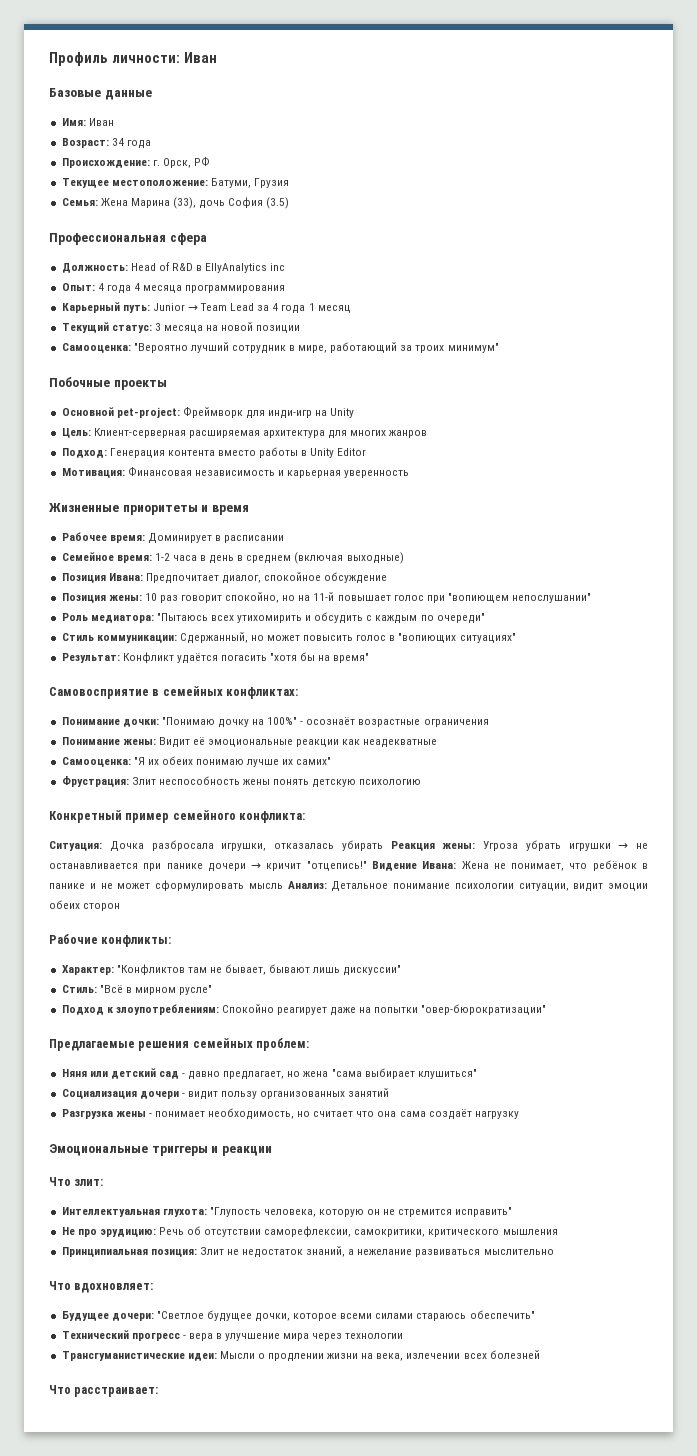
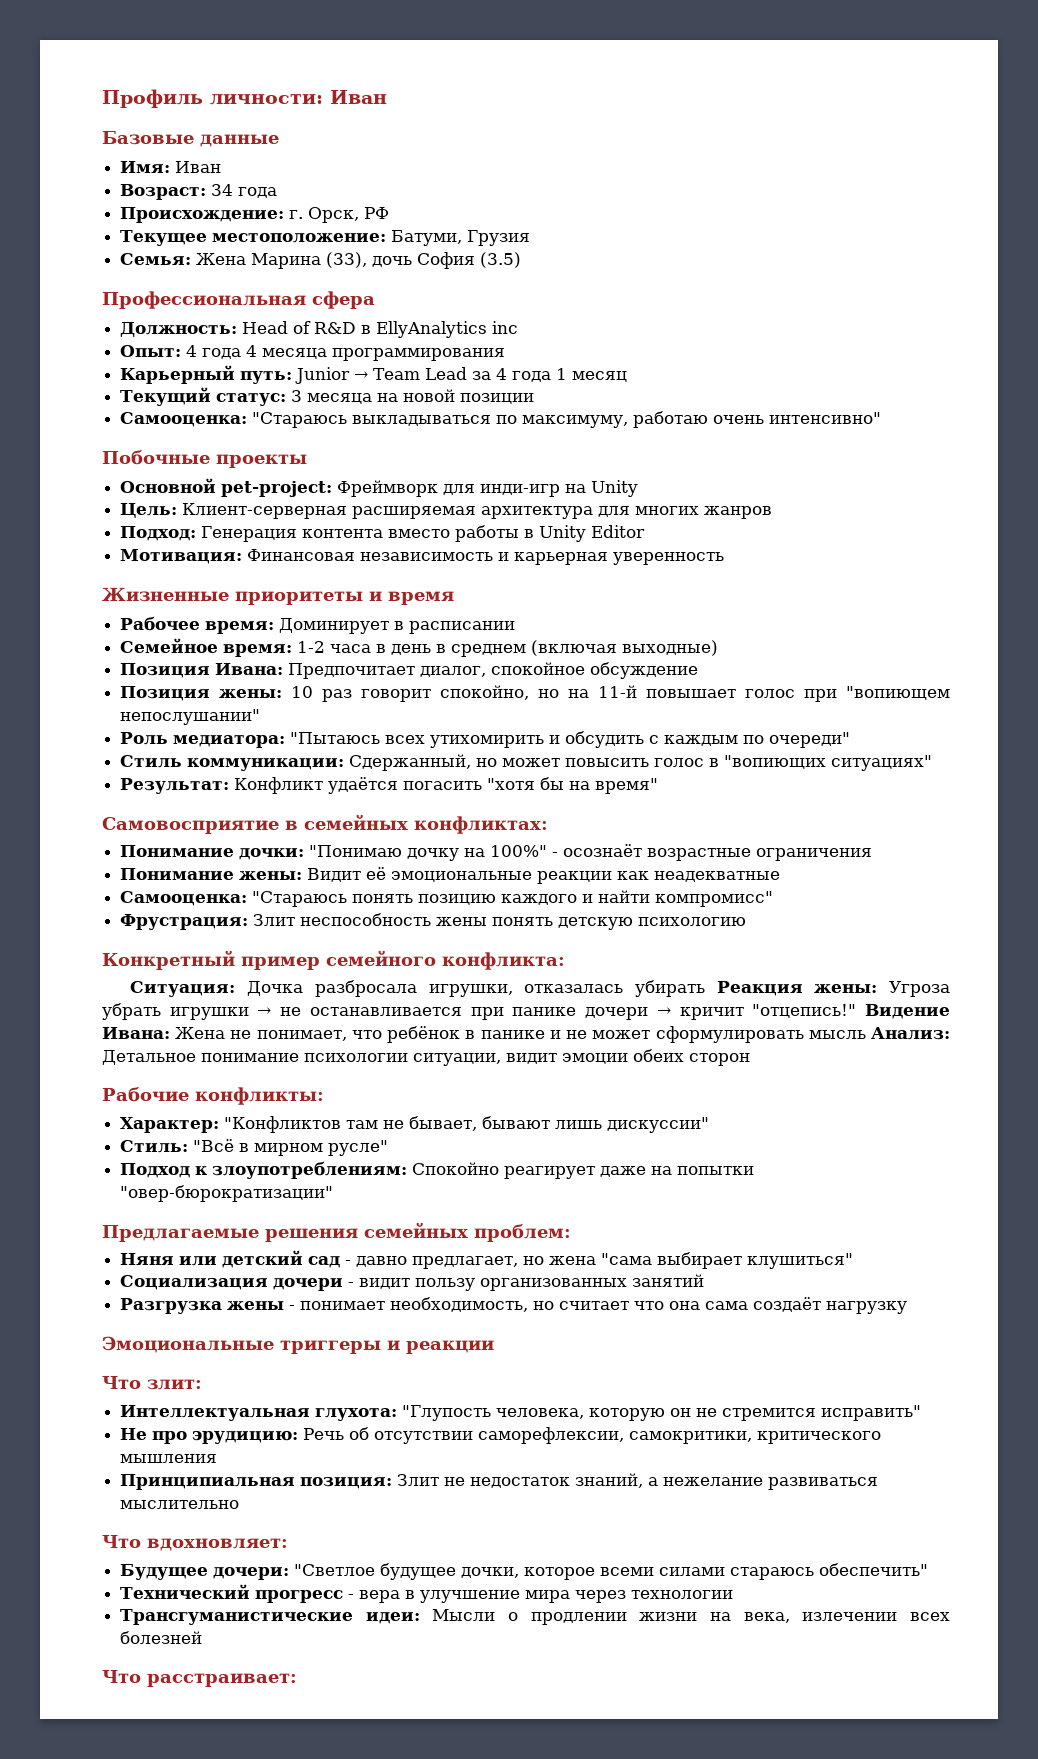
[133,342,499,354] "Вероятно лучший сотрудник в мире, работающий за троих минимум" -> [252,411,882,428] "Стараюсь выкладываться по максимуму, работаю очень интенсивно"
[133,756,332,767] "Я их обеих понимаю лучше их самих" -> [252,890,774,907] "Стараюсь понять позицию каждого и найти компромисс"

